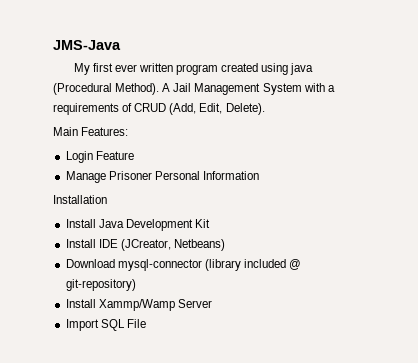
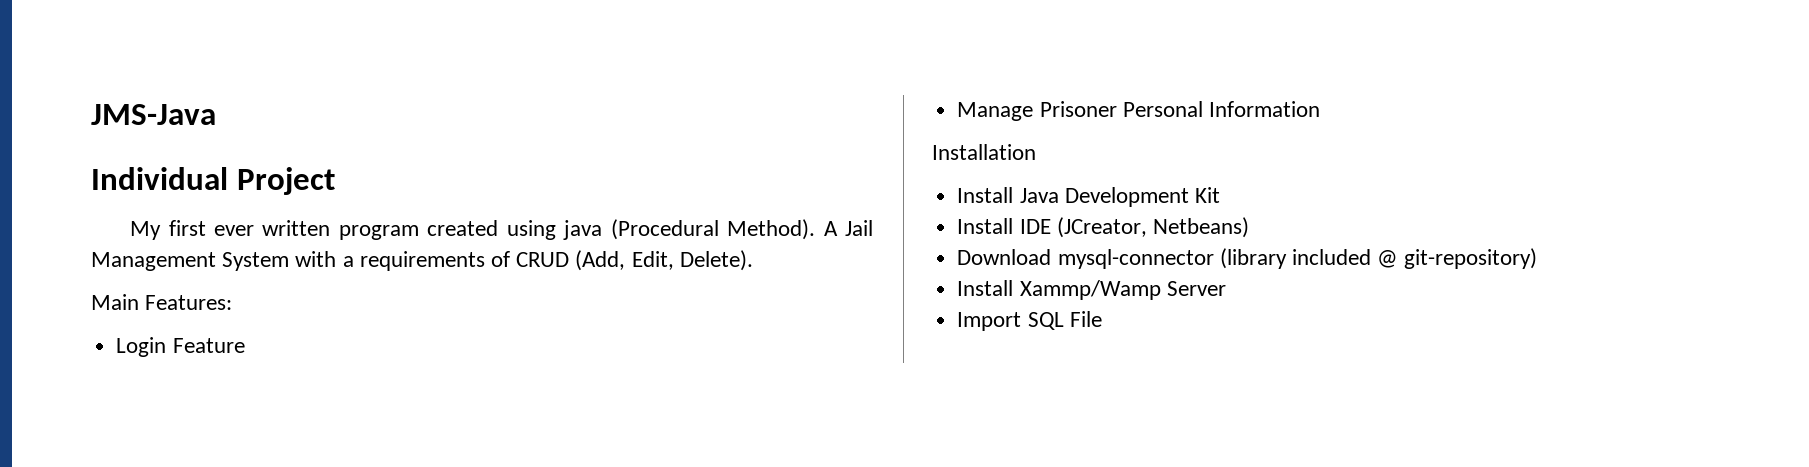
(121, 45) none -> [91,167,335,195] // Individual Project

